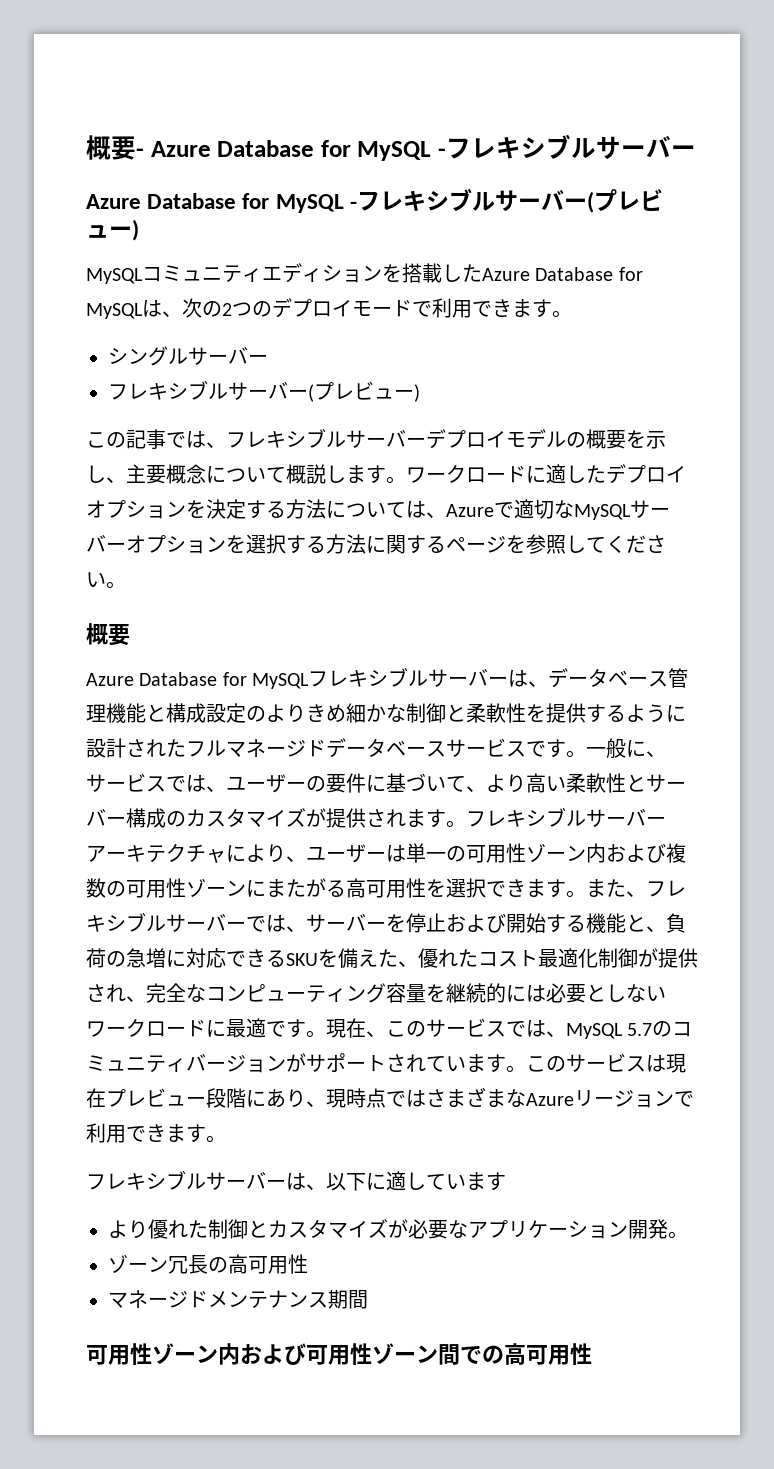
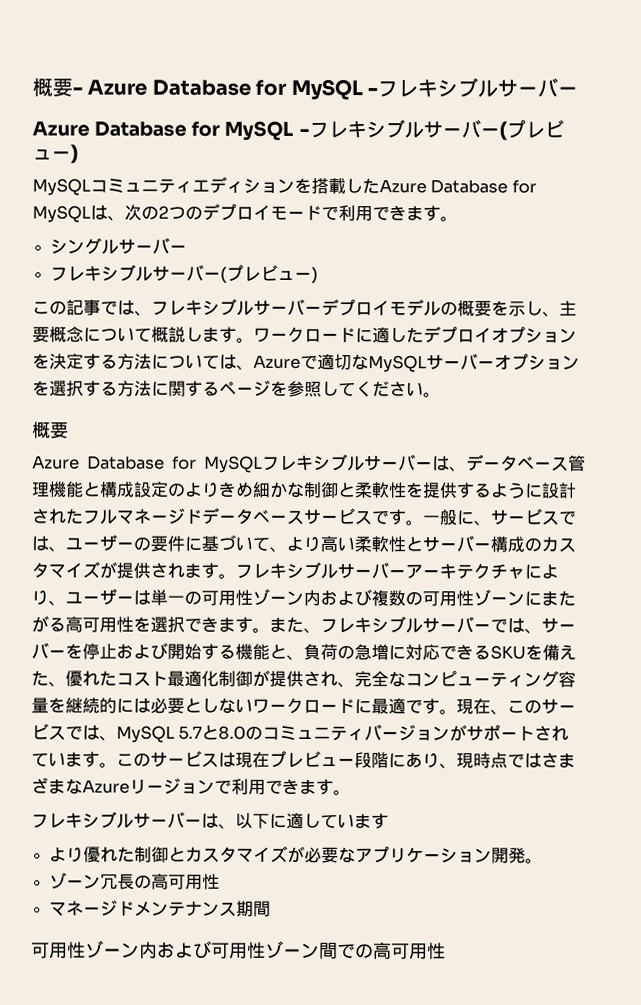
(653, 1029) none -> [201,724,247,740] と8.0

